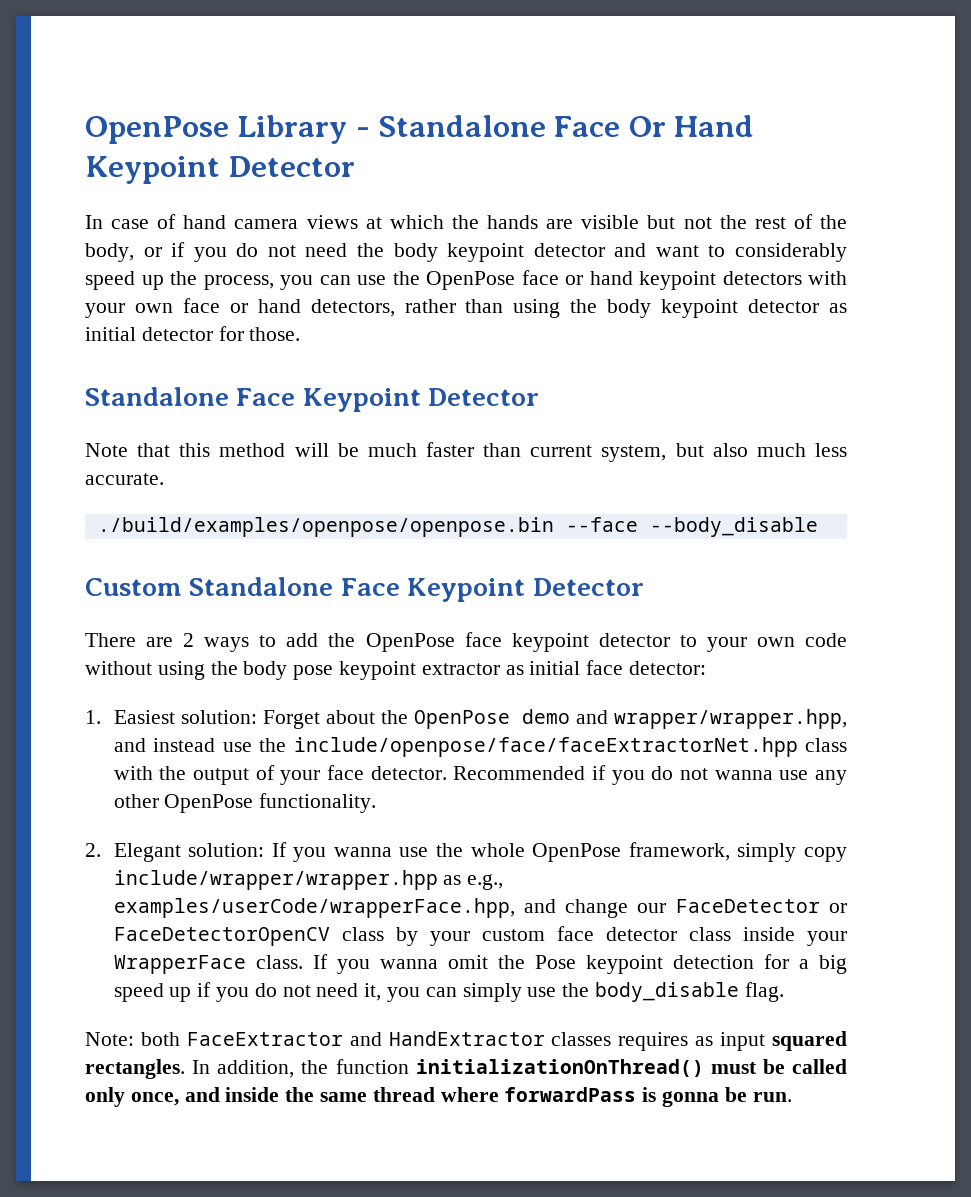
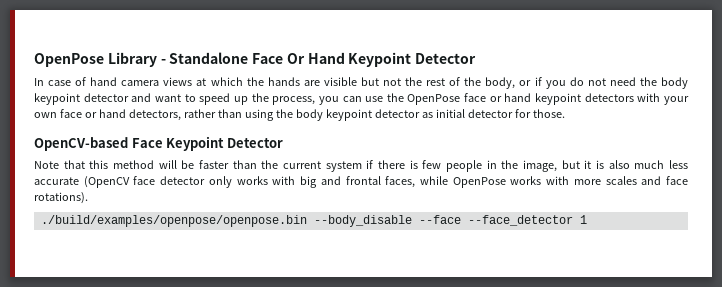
[734,243,847,262] considerably -> (196, 98) none
[85,387,229,406] Standalone -> [34,137,128,151] OpenCV-based
[367,443,417,457] much -> (195, 164) none
[530,443,847,462] [85,473,164,485] [97,517,818,537] [85,577,644,602] [85,632,847,652] [85,660,707,680] [85,709,847,729] [113,737,847,757] [113,765,848,785] [113,793,377,813] [85,842,847,862] [113,870,504,890] [113,898,847,918] [113,926,847,946] [113,954,848,974] [113,982,784,1002] [85,1031,848,1051] [85,1059,847,1079] [85,1087,792,1107] current system, but also much less accurate. // ./build/examples/openpose/openpose.bin --face --body_disable // Custom Standalone Face Keypoint Detector // There are 2 ways to add the OpenPose face keypoint detector to your own code without using the body pose keypoint extractor as initial face detector: // 1. Easiest solution: Forget about the OpenPose demo and wrapper/wrapper.hpp, and instead use the include/openpose/face/faceExtractorNet.hpp class with the output of your face detector. Recommended if you do not wanna use any other OpenPose functionality. // 2. Elegant solution: If you wanna use the whole OpenPose framework, simply copy include/wrapper/wrapper.hpp as e.g., examples/userCode/wrapperFace.hpp, and change our FaceDetector or FaceDetectorOpenCV class by your custom face detector class inside your WrapperFace class. If you wanna omit the Pose keypoint detection for a big speed up if you do not need it, you can simply use the body_disable flag. // Note: both FaceExtractor and HandExtractor classes requires as input squared rectangles. In addition, the function initializationOnThread() must be called only once, and inside the same thread where forwardPass is gonna be run. -> [261,160,688,172] [34,176,688,188] [34,192,88,204] [40,215,587,227] the current system if there is few people in the image, but it is also much less accurate (OpenCV face detector only works with big and frontal faces, while OpenPose works with more scales and face rotations). // ./build/examples/openpose/openpose.bin --body_disable --face --face_detector 1

